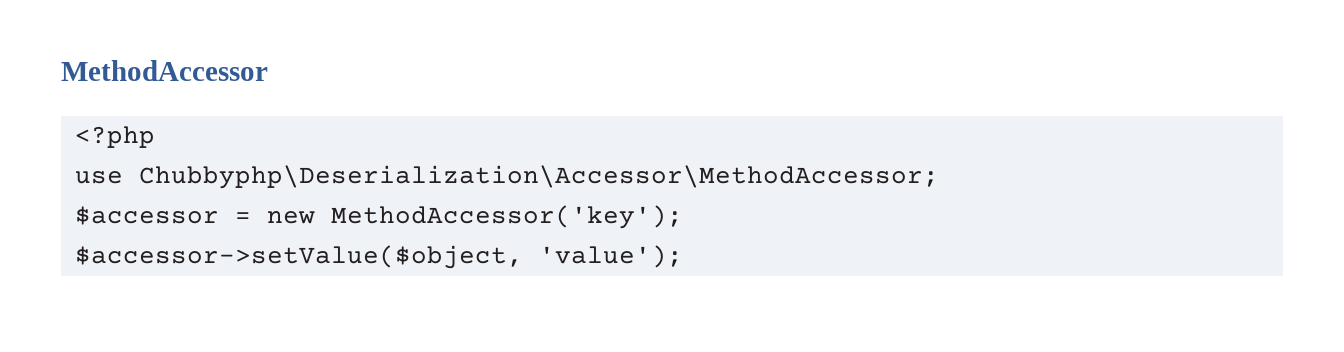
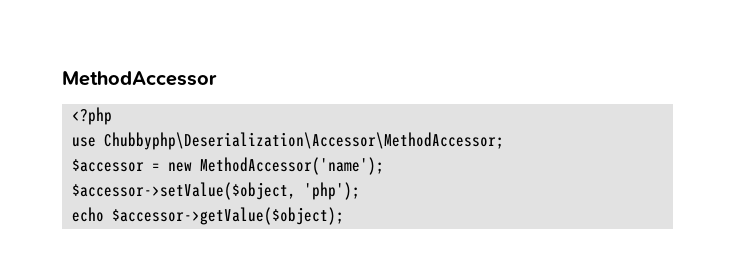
[330,205,683,229] MethodAccessor('key'); -> [199,157,384,175] MethodAccessor('name');
[538,245,683,268] 'value'); -> [303,182,360,200] [71,207,344,225] 'php'); // echo $accessor->getValue($object);

